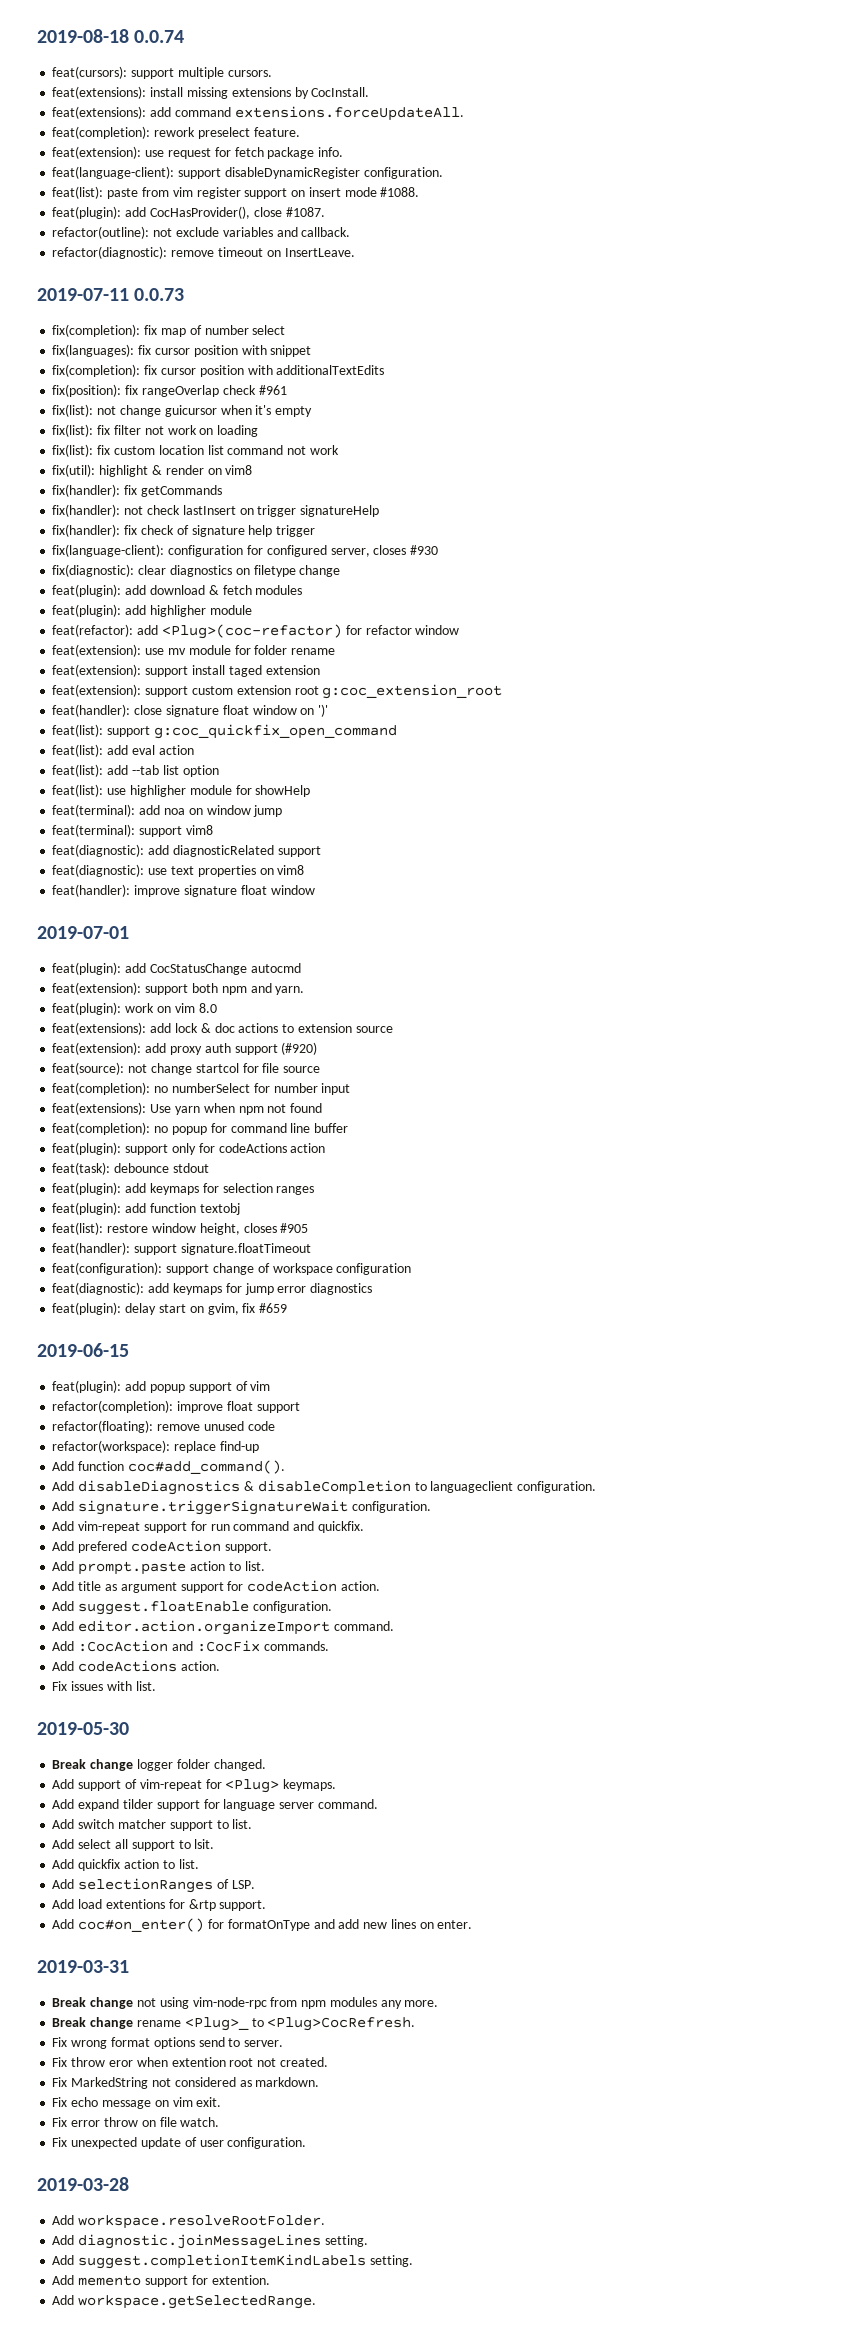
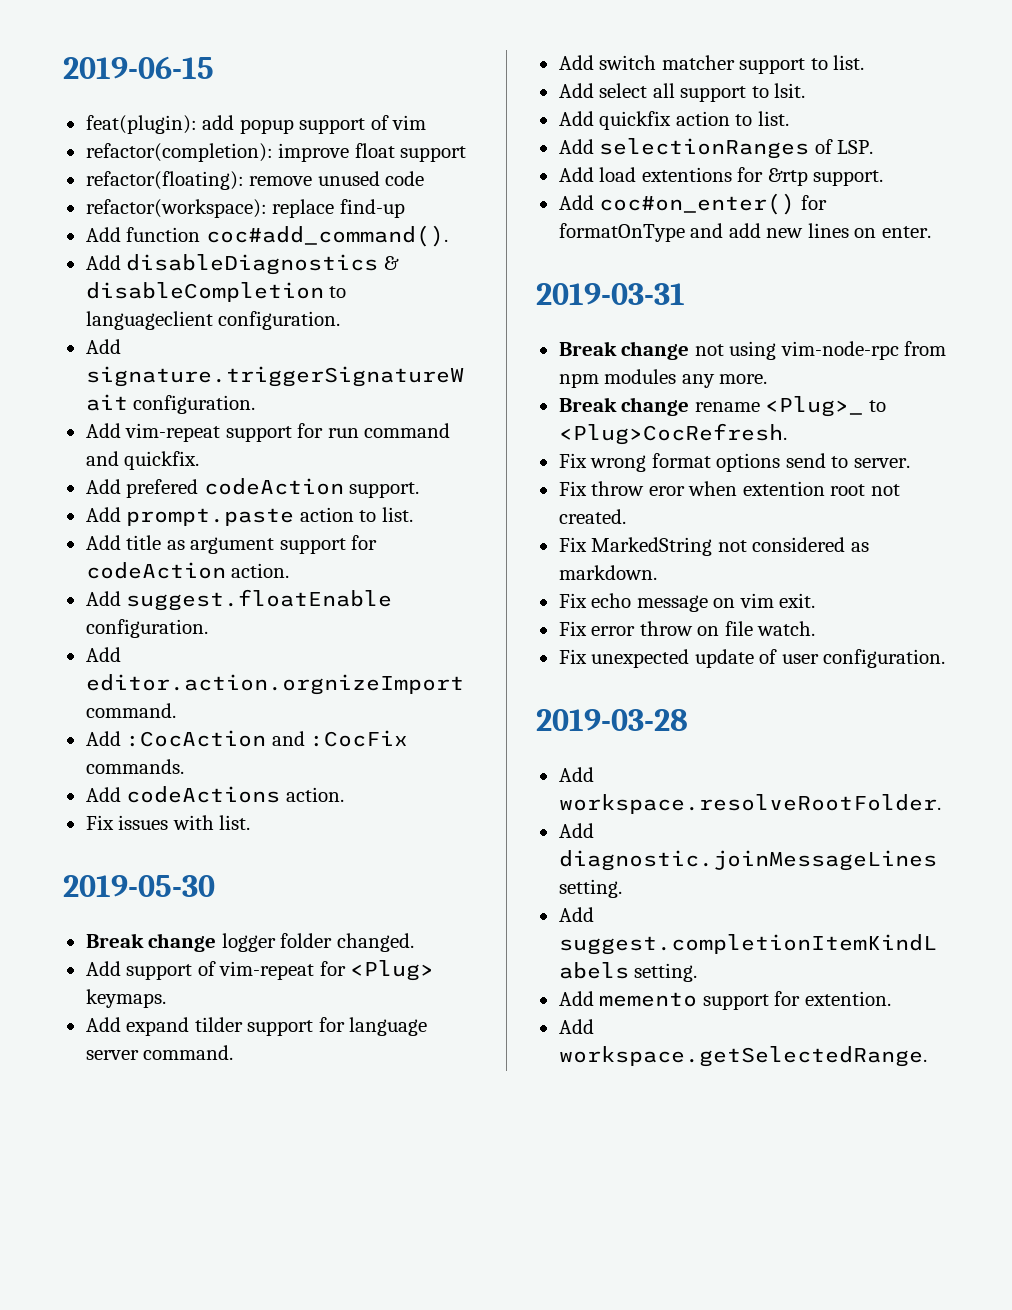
[37,29,185,43] [52,66,272,79] [52,86,370,99] [52,106,464,121] [52,126,300,139] [52,146,344,159] [52,166,443,179] [52,186,420,199] [52,206,325,219] [52,226,351,239] [52,246,355,259] [37,288,185,301] [52,324,286,337] [52,344,312,357] [52,364,385,377] [52,384,287,397] [52,404,313,417] [52,424,259,437] [52,444,339,457] [52,464,253,477] [52,484,222,497] [52,504,380,517] [52,524,316,537] [52,544,439,557] [52,564,341,577] [52,584,303,597] [52,604,252,617] [52,624,460,639] [52,644,336,657] [52,664,320,677] [52,684,503,699] [52,704,329,717] [52,724,397,739] [52,744,194,757] [52,764,219,777] [52,784,311,797] [52,804,283,817] [52,824,213,837] [52,844,321,857] [52,864,305,877] [52,884,315,897] [37,926,129,939] [52,962,301,975] [52,982,305,995] [52,1002,217,1015] [52,1022,393,1035] [52,1042,318,1055] [52,1062,321,1075] [52,1082,351,1095] [52,1102,323,1115] [52,1122,349,1135] [52,1142,326,1155] [52,1162,209,1175] [52,1182,315,1195] [52,1202,240,1215] [52,1222,309,1235] [52,1242,311,1255] [52,1262,412,1275] [52,1282,373,1295] [52,1302,288,1315] 2019-08-18 0.0.74 // feat(cursors): support multiple cursors. // feat(extensions): install missing extensions by CocInstall. // feat(extensions): add command extensions.forceUpdateAll. // feat(completion): rework preselect feature. // feat(extension): use request for fetch package info. // feat(language-client): support disableDynamicRegister configuration. // feat(list): paste from vim register support on insert mode #1088. // feat(plugin): add CocHasProvider(), close #1087. // refactor(outline): not exclude variables and callback. // refactor(diagnostic): remove timeout on InsertLeave. // 2019-07-11 0.0.73 // fix(completion): fix map of number select // fix(languages): fix cursor position with snippet // fix(completion): fix cursor position with additionalTextEdits // fix(position): fix rangeOverlap check #961 // fix(list): not change guicursor when it's empty // fix(list): fix filter not work on loading // fix(list): fix custom location list command not work // fix(util): highlight & render on vim8 // fix(handler): fix getCommands // fix(handler): not check lastInsert on trigger signatureHelp // fix(handler): fix check of signature help trigger // fix(language-client): configuration for configured server, closes #930 // fix(diagnostic): clear diagnostics on filetype change // feat(plugin): add download & fetch modules // feat(plugin): add highligher module // feat(refactor): add <Plug>(coc-refactor) for refactor window // feat(extension): use mv module for folder rename // feat(extension): support install taged extension // feat(extension): support custom extension root g:coc_extension_root // feat(handler): close signature float window on ')' // feat(list): support g:coc_quickfix_open_command // feat(list): add eval action // feat(list): add --tab list option // feat(list): use highligher module for showHelp // feat(terminal): add noa on window jump // feat(terminal): support vim8 // feat(diagnostic): add diagnosticRelated support // feat(diagnostic): use text properties on vim8 // feat(handler): improve signature float window // 2019-07-01 // feat(plugin): add CocStatusChange autocmd // feat(extension): support both npm and yarn. // feat(plugin): work on vim 8.0 // feat(extensions): add lock & doc actions to extension source // feat(extension): add proxy auth support (#920) // feat(source): not change startcol for file source // feat(completion): no numberSelect for number input // feat(extensions): Use yarn when npm not found // feat(completion): no popup for command line buffer // feat(plugin): support only for codeActions action // feat(task): debounce stdout // feat(plugin): add keymaps for selection ranges // feat(plugin): add function textobj // feat(list): restore window height, closes #905 // feat(handler): support signature.floatTimeout // feat(configuration): support change of workspace configuration // feat(diagnostic): add keymaps for jump error diagnostics // feat(plugin): delay start on gvim, fix #659 // -> (63, 67) none
[78,1620,331,1635] editor.action.organizeImport -> [85,674,464,695] editor.action.orgnizeImport

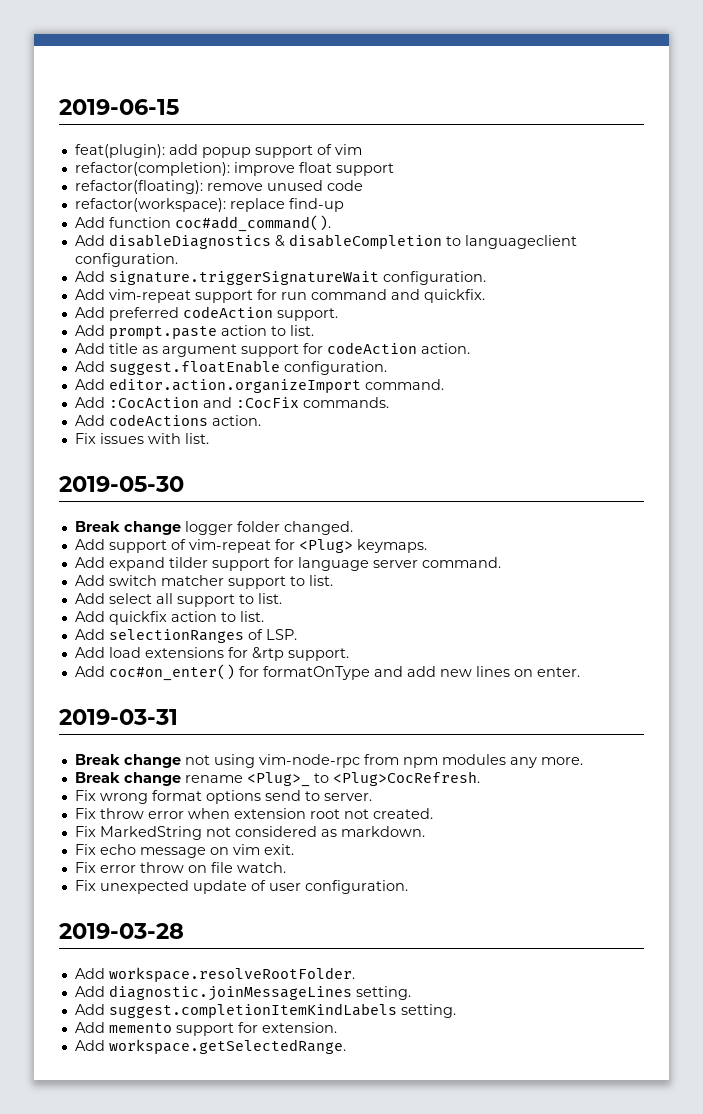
[126,479,199,498] prefered -> [108,307,179,321] preferred
[85,674,464,695] editor.action.orgnizeImport -> [108,378,361,393] editor.action.organizeImport
[774,83,806,98] lsit. -> [257,593,282,604] list.
[641,167,732,182] extentions -> [144,647,224,658] extensions
[648,481,825,496] eror when extention -> [147,808,306,819] error when extension
[804,991,891,1006] extention. -> [261,1022,337,1033] extension.

